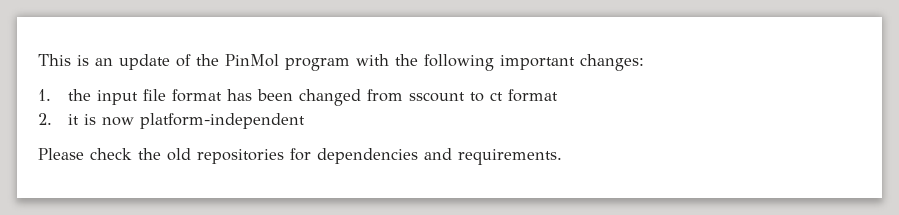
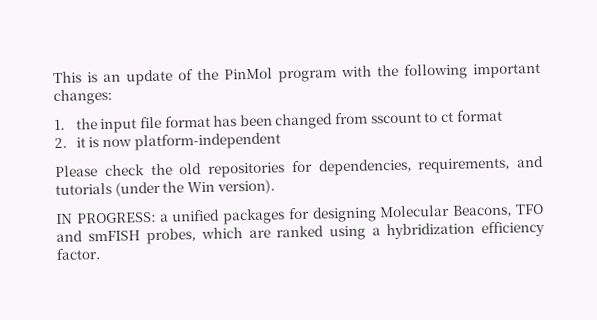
[317,148,562,165] dependencies and requirements. -> [318,155,544,176] [55,179,275,197] [56,203,544,225] [56,220,545,245] [56,248,100,260] dependencies, requirements, and tutorials (under the Win version). // IN PROGRESS: a unified packages for designing Molecular Beacons, TFO and smFISH probes, which are ranked using a hybridization efficiency factor.

